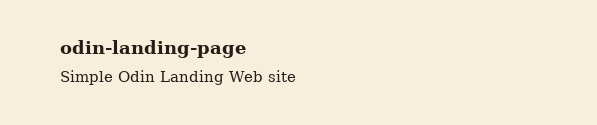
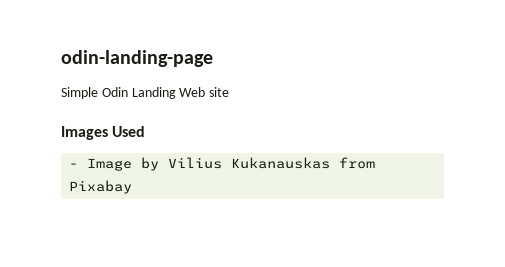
(296, 76) none -> [61,126,146,140] [69,157,376,171] [69,180,133,194] // Images Used // - Image by Vilius Kukanauskas from Pixabay

